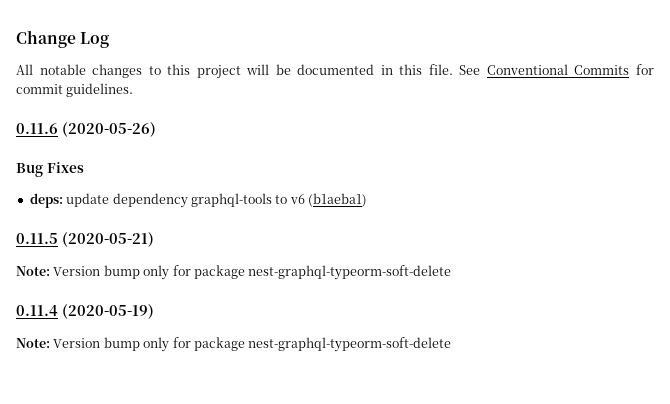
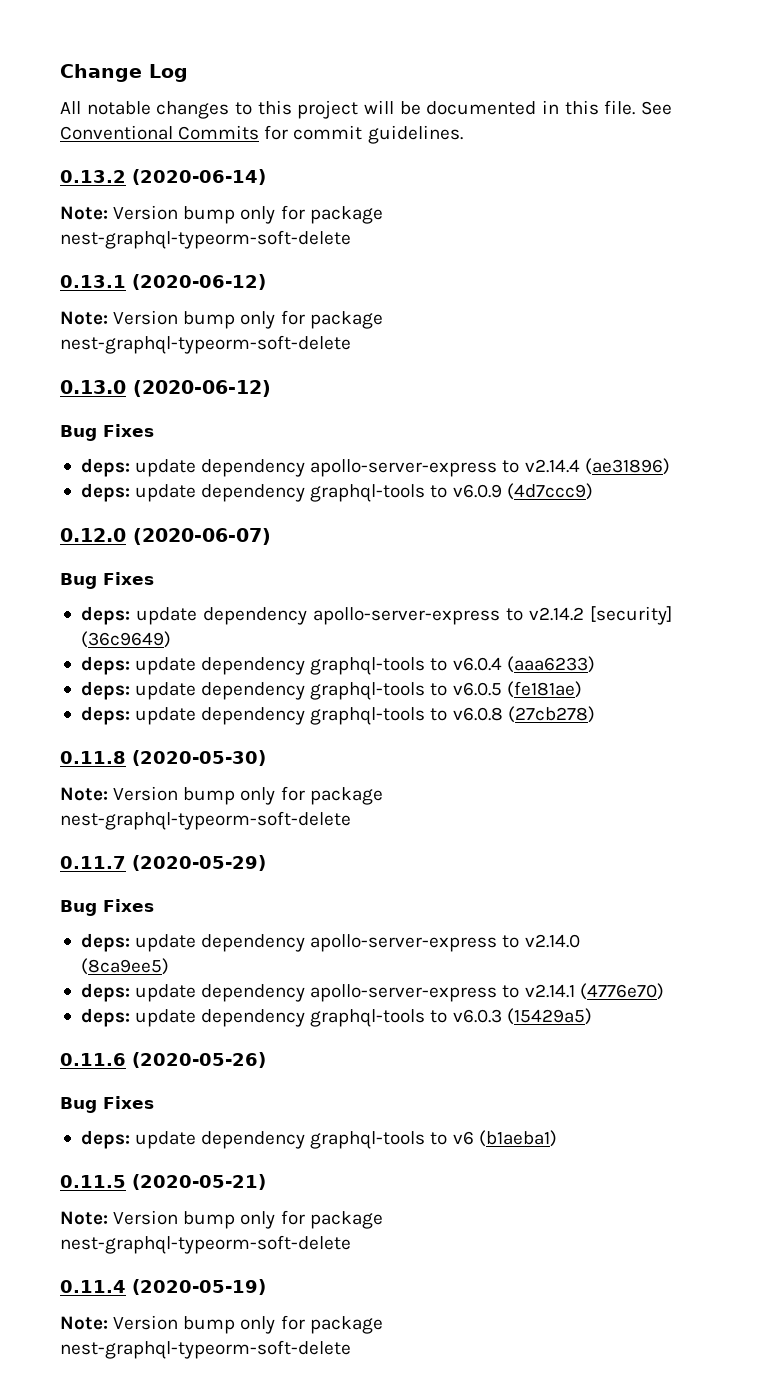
(134, 90) none -> [60,169,266,185] [60,205,383,224] [60,230,351,249] [60,274,266,290] [60,310,383,329] [60,335,351,354] [60,380,271,397] [60,424,154,441] [80,458,670,477] [80,483,593,502] [60,528,271,545] [60,572,154,589] [80,606,672,625] [80,631,171,648] [80,656,595,675] [80,681,582,700] [80,706,595,725] [60,750,266,766] [60,786,383,805] [60,811,351,830] [60,855,266,871] [60,899,154,916] [80,933,580,952] [80,958,169,975] [80,983,664,1002] [80,1008,592,1027] // 0.13.2 (2020-06-14) // Note: Version bump only for package nest-graphql-typeorm-soft-delete // 0.13.1 (2020-06-12) // Note: Version bump only for package nest-graphql-typeorm-soft-delete // 0.13.0 (2020-06-12) // Bug Fixes // deps: update dependency apollo-server-express to v2.14.4 (ae31896) // deps: update dependency graphql-tools to v6.0.9 (4d7ccc9) // 0.12.0 (2020-06-07) // Bug Fixes // deps: update dependency apollo-server-express to v2.14.2 [security] (36c9649) // deps: update dependency graphql-tools to v6.0.4 (aaa6233) // deps: update dependency graphql-tools to v6.0.5 (fe181ae) // deps: update dependency graphql-tools to v6.0.8 (27cb278) // 0.11.8 (2020-05-30) // Note: Version bump only for package nest-graphql-typeorm-soft-delete // 0.11.7 (2020-05-29) // Bug Fixes // deps: update dependency apollo-server-express to v2.14.0 (8ca9ee5) // deps: update dependency apollo-server-express to v2.14.1 (4776e70) // deps: update dependency graphql-tools to v6.0.3 (15429a5)

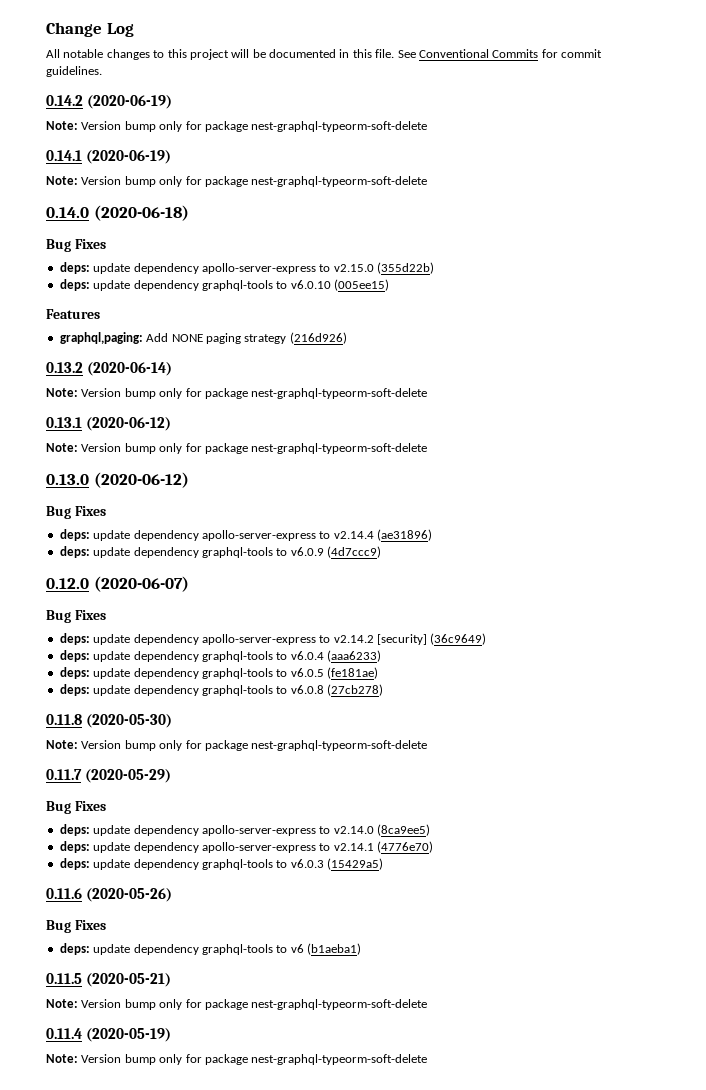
(463, 134) none -> [46,95,173,109] [46,121,428,132] [46,150,172,164] [46,176,428,187] [46,205,189,221] [46,239,106,252] [59,262,434,274] [59,279,389,291] [46,309,100,319] [59,332,347,344] // 0.14.2 (2020-06-19) // Note: Version bump only for package nest-graphql-typeorm-soft-delete // 0.14.1 (2020-06-19) // Note: Version bump only for package nest-graphql-typeorm-soft-delete // 0.14.0 (2020-06-18) // Bug Fixes // deps: update dependency apollo-server-express to v2.15.0 (355d22b) // deps: update dependency graphql-tools to v6.0.10 (005ee15) // Features // graphql,paging: Add NONE paging strategy (216d926)

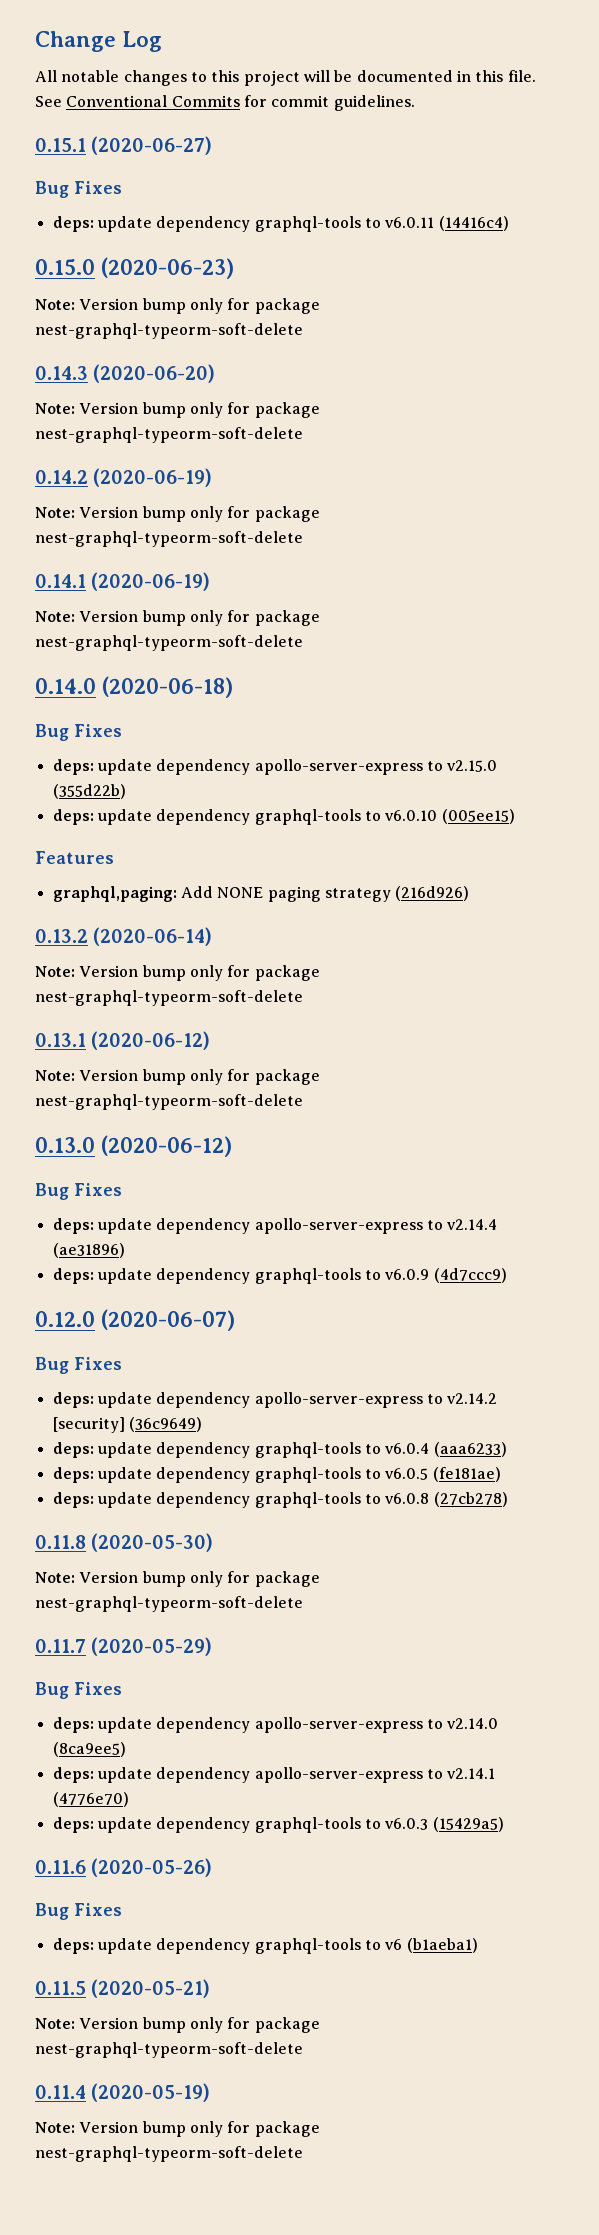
(102, 71) none -> [35,136,213,155] [35,181,122,198] [52,216,509,232] [35,257,235,279] [35,298,320,314] [35,323,303,339] [35,364,216,383] [35,402,320,418] [35,427,303,443] // 0.15.1 (2020-06-27) // Bug Fixes // deps: update dependency graphql-tools to v6.0.11 (14416c4) // 0.15.0 (2020-06-23) // Note: Version bump only for package nest-graphql-typeorm-soft-delete // 0.14.3 (2020-06-20) // Note: Version bump only for package nest-graphql-typeorm-soft-delete

